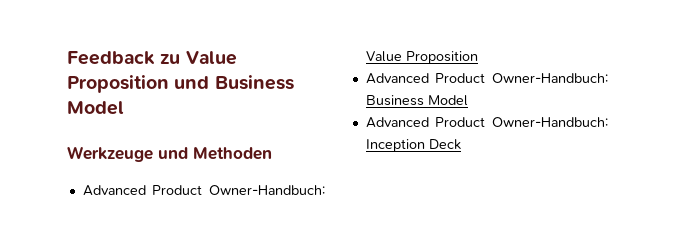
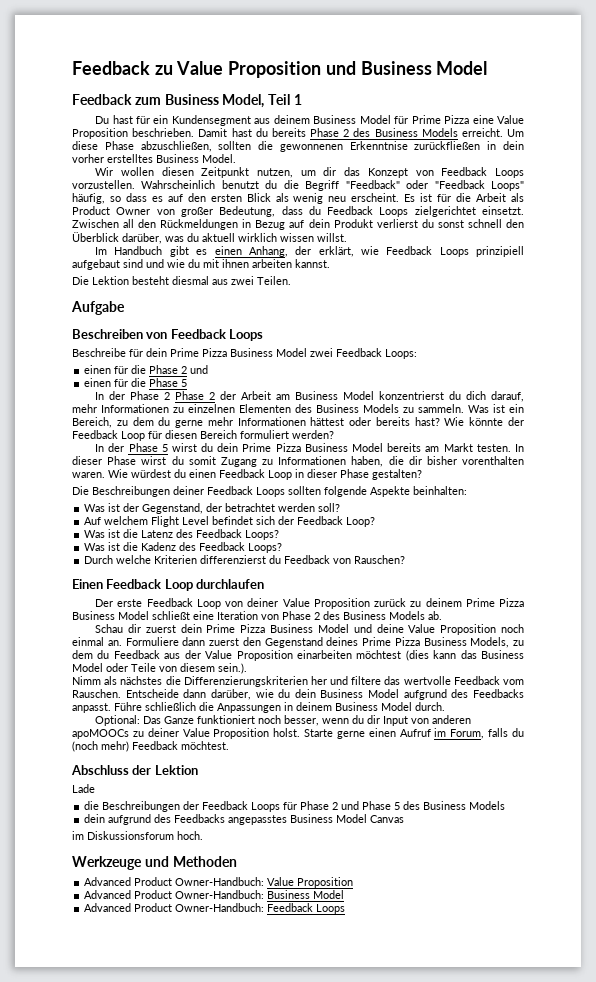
(124, 108) none -> [72,94,302,108] [95,115,525,126] [72,128,524,139] [72,141,524,152] [72,154,236,163] [95,167,524,178] [72,180,525,191] [72,193,524,204] [72,206,524,217] [72,219,524,230] [72,232,347,244] [95,246,524,257] [72,259,330,270] [72,276,291,285] [71,301,125,315] [72,329,264,341] [72,348,417,359] [84,365,209,374] [84,378,188,387] [95,391,524,402] [72,404,524,413] [72,417,524,428] [72,430,334,441] [95,443,524,452] [72,456,524,467] [72,469,422,480] [72,486,467,497] [84,503,341,514] [84,516,376,527] [84,529,280,540] [84,542,283,553] [84,555,406,564] [72,579,265,591] [95,598,524,609] [72,611,442,620] [95,624,524,635] [72,637,524,648] [72,650,524,661] [72,663,247,674] [72,676,524,687] [72,689,524,700] [72,702,445,713] [95,715,472,726] [72,728,525,739] [72,741,229,752] [71,765,198,775] [72,784,95,793] [84,801,506,812] [84,814,405,825] [72,831,203,840] // Feedback zum Business Model, Teil 1 // Du hast für ein Kundensegment aus deinem Business Model für Prime Pizza eine Value Proposition beschrieben. Damit hast du bereits Phase 2 des Business Models erreicht. Um diese Phase abzuschließen, sollten die gewonnenen Erkenntnise zurückfließen in dein vorher erstelltes Business Model. // Wir wollen diesen Zeitpunkt nutzen, um dir das Konzept von Feedback Loops vorzustellen. Wahrscheinlich benutzt du die Begriff "Feedback" oder "Feedback Loops" häufig, so dass es auf den ersten Blick als wenig neu erscheint. Es ist für die Arbeit als Product Owner von großer Bedeutung, dass du Feedback Loops zielgerichtet einsetzt. Zwischen all den Rückmeldungen in Bezug auf dein Produkt verlierst du sonst schnell den Überblick darüber, was du aktuell wirklich wissen willst. // Im Handbuch gibt es einen Anhang, der erklärt, wie Feedback Loops prinzipiell aufgebaut sind und wie du mit ihnen arbeiten kannst. // Die Lektion besteht diesmal aus zwei Teilen. // Aufgabe // Beschreiben von Feedback Loops // Beschreibe für dein Prime Pizza Business Model zwei Feedback Loops: // einen für die Phase 2 und // einen für die Phase 5 // In der Phase 2 Phase 2 der Arbeit am Business Model konzentrierst du dich darauf, mehr Informationen zu einzelnen Elementen des Business Models zu sammeln. Was ist ein Bereich, zu dem du gerne mehr Informationen hättest oder bereits hast? Wie könnte der Feedback Loop für diesen Bereich formuliert werden? // In der Phase 5 wirst du dein Prime Pizza Business Model bereits am Markt testen. In dieser Phase wirst du somit Zugang zu Informationen haben, die dir bisher vorenthalten waren. Wie würdest du einen Feedback Loop in dieser Phase gestalten? // Die Beschreibungen deiner Feedback Loops sollten folgende Aspekte beinhalten: // Was ist der Gegenstand, der betrachtet werden soll? // Auf welchem Flight Level befindet sich der Feedback Loop? // Was ist die Latenz des Feedback Loops? // Was ist die Kadenz des Feedback Loops? // Durch welche Kriterien differenzierst du Feedback von Rauschen? // Einen Feedback Loop durchlaufen // Der erste Feedback Loop von deiner Value Proposition zurück zu deinem Prime Pizza Business Model schließt eine Iteration von Phase 2 des Business Models ab. // Schau dir zuerst dein Prime Pizza Business Model und deine Value Proposition noch einmal an. Formuliere dann zuerst den Gegenstand deines Prime Pizza Business Models, zu dem du Feedback aus der Value Proposition einarbeiten möchtest (dies kann das Business Model oder Teile von diesem sein.). // Nimm als nächstes die Differenzierungskriterien her und filtere das wertvolle Feedback vom Rauschen. Entscheide dann darüber, wie du dein Business Model aufgrund des Feedbacks anpasst. Führe schließlich die Anpassungen in deinem Business Model durch. // Optional: Das Ganze funktioniert noch besser, wenn du dir Input von anderen apoMOOCs zu deiner Value Proposition holst. Starte gerne einen Aufruf im Forum, falls du (noch mehr) Feedback möchtest. // Abschluss der Lektion // Lade // die Beschreibungen der Feedback Loops für Phase 2 und Phase 5 des Business Models // dein aufgrund des Feedbacks angepasstes Business Model Canvas // im Diskussionsforum hoch.
[365,139,461,152] Inception Deck -> [267,903,346,914] Feedback Loops

